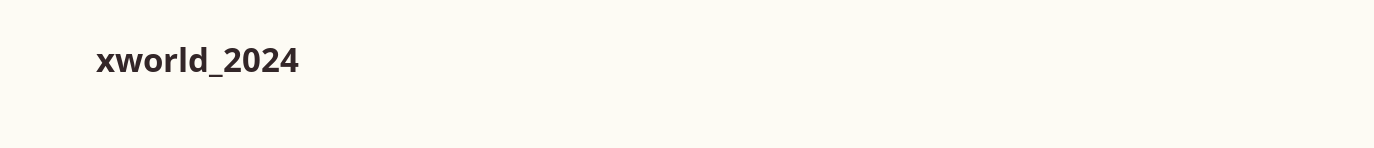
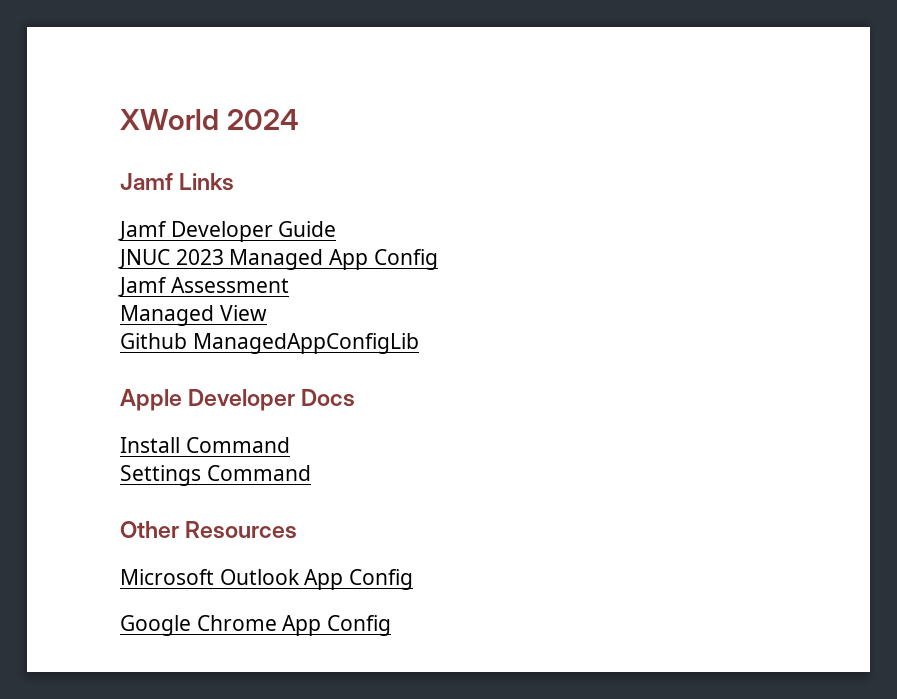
[96,47,299,77] xworld_2024 -> [120,109,299,130] [120,173,235,191] [118,221,337,242] [118,249,438,270] [118,277,289,297] [120,305,267,326] [120,333,419,354] [120,389,356,411] [120,437,290,453] [120,465,311,486] [120,521,298,539] [120,569,414,590] [120,615,392,636] XWorld 2024 // Jamf Links // Jamf Developer Guide // JNUC 2023 Managed App Config // Jamf Assessment // Managed View // Github ManagedAppConfigLib // Apple Developer Docs // Install Command // Settings Command // Other Resources // Microsoft Outlook App Config // Google Chrome App Config

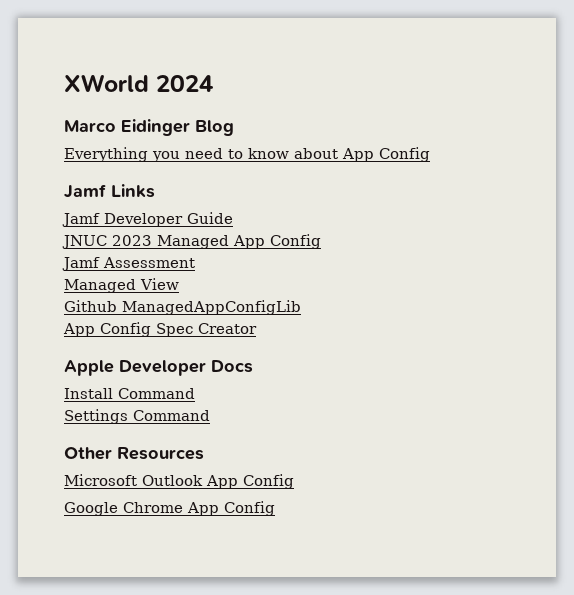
(299, 119) none -> [64,119,234,136] [64,147,430,162] // Marco Eidinger Blog // Everything you need to know about App Config
(419, 343) none -> [63,322,257,337] // App Config Spec Creator

